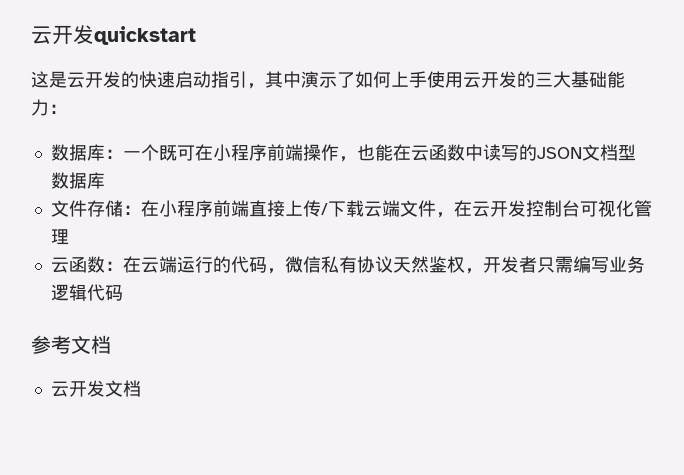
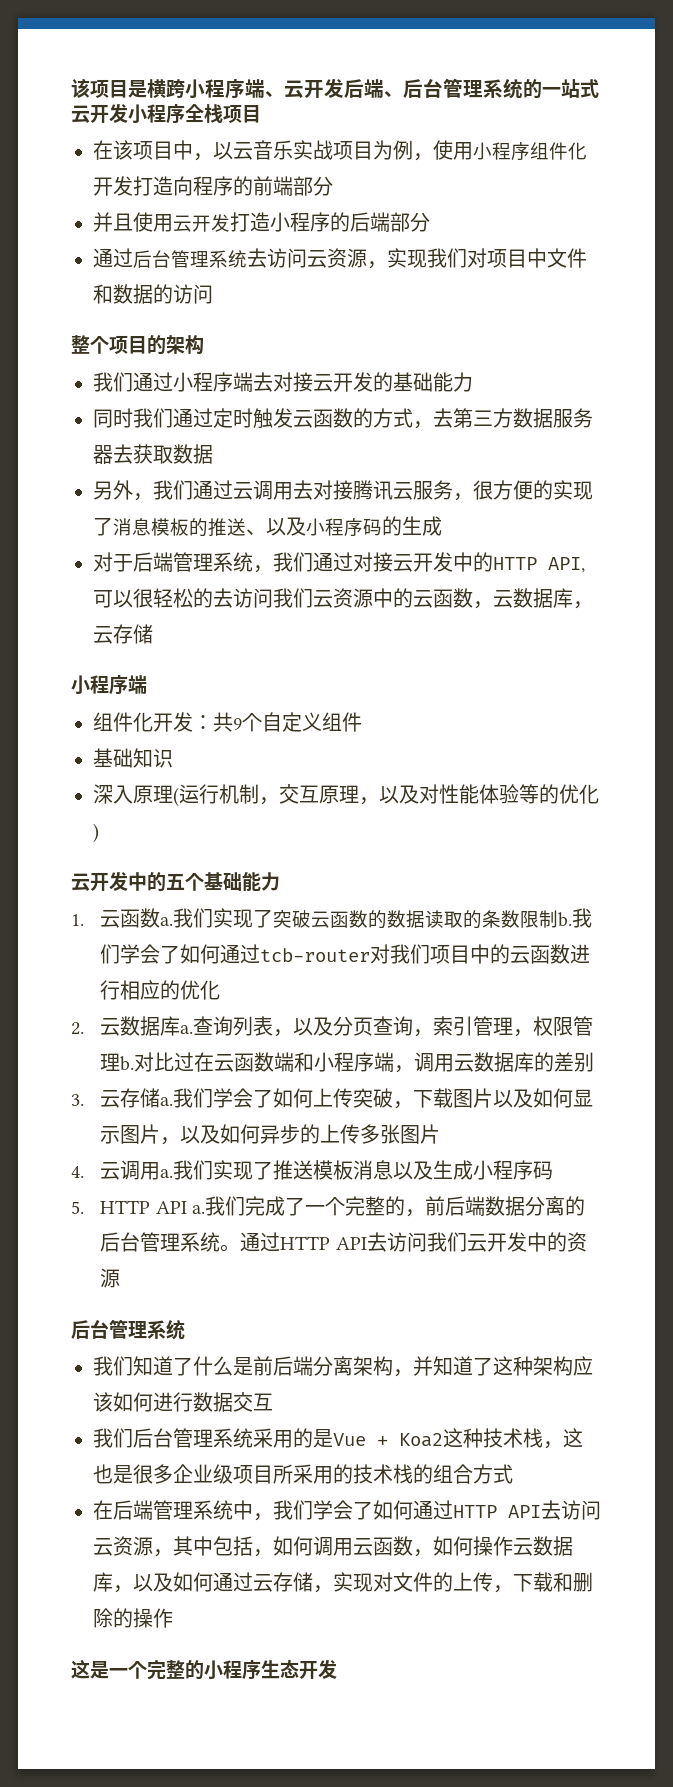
[31,25,196,45] [31,71,625,89] [31,99,67,116] [50,144,636,162] [50,172,105,189] [50,200,652,218] [50,229,69,245] [50,256,645,274] [50,284,123,301] [31,335,111,354] [50,380,141,397] 云开发quickstart // 这是云开发的快速启动指引，其中演示了如何上手使用云开发的三大基础能力： // 数据库：一个既可在小程序前端操作，也能在云函数中读写的JSON文档型数据库 // 文件存储：在小程序前端直接上传/下载云端文件，在云开发控制台可视化管理 // 云函数：在云端运行的代码，微信私有协议天然鉴权，开发者只需编写业务逻辑代码 // 参考文档 // 云开发文档 -> [71,78,599,99] [71,103,261,124] [93,140,587,161] [93,176,333,196] [93,212,430,232] [93,248,587,269] [93,284,213,304] [71,335,204,355] [93,372,473,392] [93,408,593,429] [93,444,213,464] [93,480,593,501] [93,516,442,537] [93,552,585,573] [93,588,593,609] [93,624,153,644] [71,675,147,695] [93,712,362,732] [93,748,173,768] [93,784,599,807] [93,823,99,843] [71,871,280,892] [71,908,593,929] [100,944,591,964] [100,980,221,1000] [71,1016,594,1037] [100,1052,595,1073] [71,1088,594,1109] [100,1124,441,1145] [71,1160,554,1180] [71,1196,586,1217] [100,1232,587,1252] [100,1268,121,1288] [71,1319,185,1340] [93,1356,593,1377] [93,1392,273,1412] [93,1428,583,1449] [93,1464,513,1484] [93,1500,601,1521] [93,1536,573,1557] [93,1572,593,1593] [93,1608,173,1628] [71,1659,337,1680] 该项目是横跨小程序端、云开发后端、后台管理系统的一站式云开发小程序全栈项目 // 在该项目中，以云音乐实战项目为例，使用小程序组件化开发打造向程序的前端部分 // 并且使用云开发打造小程序的后端部分 // 通过后台管理系统去访问云资源，实现我们对项目中文件和数据的访问 // 整个项目的架构 // 我们通过小程序端去对接云开发的基础能力 // 同时我们通过定时触发云函数的方式，去第三方数据服务器去获取数据 // 另外，我们通过云调用去对接腾讯云服务，很方便的实现了消息模板的推送、以及小程序码的生成 // 对于后端管理系统，我们通过对接云开发中的HTTP API,可以很轻松的去访问我们云资源中的云函数，云数据库，云存储 // 小程序端 // 组件化开发：共9个自定义组件 // 基础知识 // 深入原理(运行机制，交互原理，以及对性能体验等的优化) // 云开发中的五个基础能力 // 1.云函数a.我们实现了突破云函数的数据读取的条数限制b.我们学会了如何通过tcb-router对我们项目中的云函数进行相应的优化 // 2.云数据库a.查询列表，以及分页查询，索引管理，权限管理b.对比过在云函数端和小程序端，调用云数据库的差别 // 3.云存储a.我们学会了如何上传突破，下载图片以及如何显示图片，以及如何异步的上传多张图片 // 4.云调用a.我们实现了推送模板消息以及生成小程序码 // 5. HTTP API a.我们完成了一个完整的，前后端数据分离的后台管理系统。通过HTTP API去访问我们云开发中的资源 // 后台管理系统 // 我们知道了什么是前后端分离架构，并知道了这种架构应该如何进行数据交互 // 我们后台管理系统采用的是Vue + Koa2这种技术栈，这也是很多企业级项目所采用的技术栈的组合方式 // 在后端管理系统中，我们学会了如何通过HTTP API去访问云资源，其中包括，如何调用云函数，如何操作云数据库，以及如何通过云存储，实现对文件的上传，下载和删除的操作 // 这是一个完整的小程序生态开发

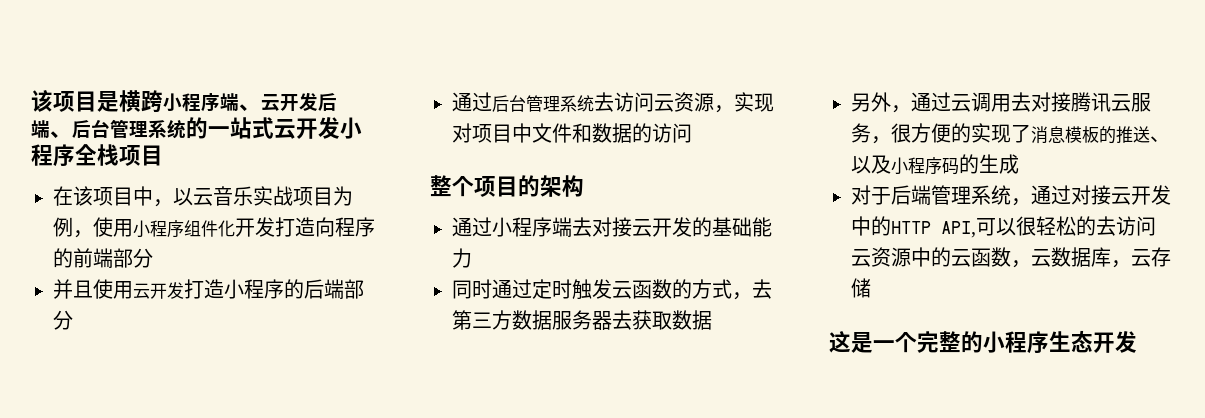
[427,248,467,268] 我们 -> (774, 102) none
[93,372,133,392] 我们 -> (584, 186) none
[133,408,173,428] 我们 -> (492, 289) none
[153,480,193,500] 我们 -> (911, 109) none
[273,552,313,572] 我们 -> (1031, 202) none
[273,588,313,608] 我们 -> (1156, 226) none
[71,675,147,695] [93,712,362,732] [93,748,173,768] [93,784,599,807] [93,823,99,843] [71,871,280,892] [71,908,593,929] [100,944,591,964] [100,980,221,1000] [71,1016,594,1037] [100,1052,595,1073] [71,1088,594,1109] [100,1124,441,1145] [71,1160,554,1180] [71,1196,586,1217] [100,1232,587,1252] [100,1268,121,1288] [71,1319,185,1340] [93,1356,593,1377] [93,1392,273,1412] [93,1428,583,1449] [93,1464,513,1484] [93,1500,601,1521] [93,1536,573,1557] [93,1572,593,1593] [93,1608,173,1628] // 小程序端 // 组件化开发：共9个自定义组件 // 基础知识 // 深入原理(运行机制，交互原理，以及对性能体验等的优化) // 云开发中的五个基础能力 // 1.云函数a.我们实现了突破云函数的数据读取的条数限制b.我们学会了如何通过tcb-router对我们项目中的云函数进行相应的优化 // 2.云数据库a.查询列表，以及分页查询，索引管理，权限管理b.对比过在云函数端和小程序端，调用云数据库的差别 // 3.云存储a.我们学会了如何上传突破，下载图片以及如何显示图片，以及如何异步的上传多张图片 // 4.云调用a.我们实现了推送模板消息以及生成小程序码 // 5. HTTP API a.我们完成了一个完整的，前后端数据分离的后台管理系统。通过HTTP API去访问我们云开发中的资源 // 后台管理系统 // 我们知道了什么是前后端分离架构，并知道了这种架构应该如何进行数据交互 // 我们后台管理系统采用的是Vue + Koa2这种技术栈，这也是很多企业级项目所采用的技术栈的组合方式 // 在后端管理系统中，我们学会了如何通过HTTP API去访问云资源，其中包括，如何调用云函数，如何操作云数据库，以及如何通过云存储，实现对文件的上传，下载和删除的操作 -> (871, 288) none

